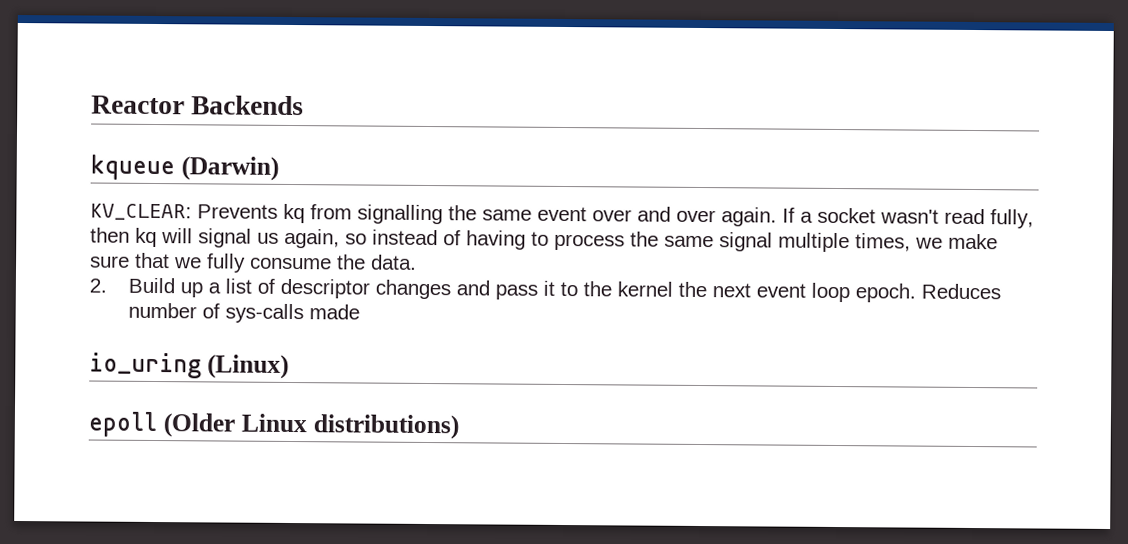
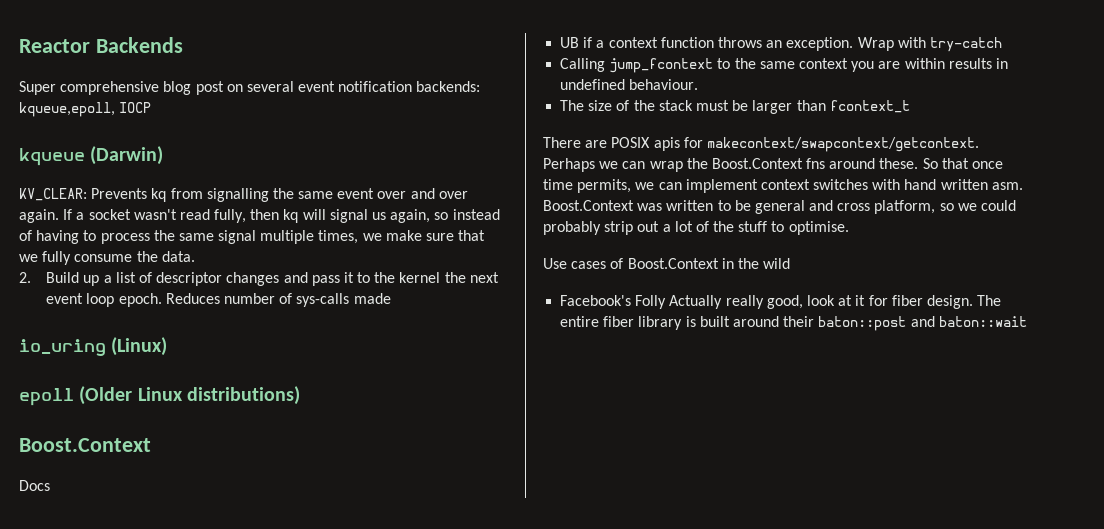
(305, 105) none -> [19,81,481,95] [19,102,152,117] // Super comprehensive blog post on several event notification backends: kqueue,epoll, IOCP
(459, 427) none -> [19,438,151,452] [19,480,50,491] [560,37,1002,52] [560,58,1008,73] [560,79,699,90] [560,100,910,114] [543,137,979,152] [543,158,1004,172] [543,179,1023,193] [543,200,1017,214] [543,221,849,235] [543,258,791,269] [560,295,1002,309] [560,316,1027,331] // Boost.Context // Docs // UB if a context function throws an exception. Wrap with try-catch // Calling jump_fcontext to the same context you are within results in undefined behaviour. // The size of the stack must be larger than fcontext_t // There are POSIX apis for makecontext/swapcontext/getcontext. Perhaps we can wrap the Boost.Context fns around these. So that once time permits, we can implement context switches with hand written asm. Boost.Context was written to be general and cross platform, so we could probably strip out a lot of the stuff to optimise. // Use cases of Boost.Context in the wild // Facebook's Folly Actually really good, look at it for fiber design. The entire fiber library is built around their baton::post and baton::wait

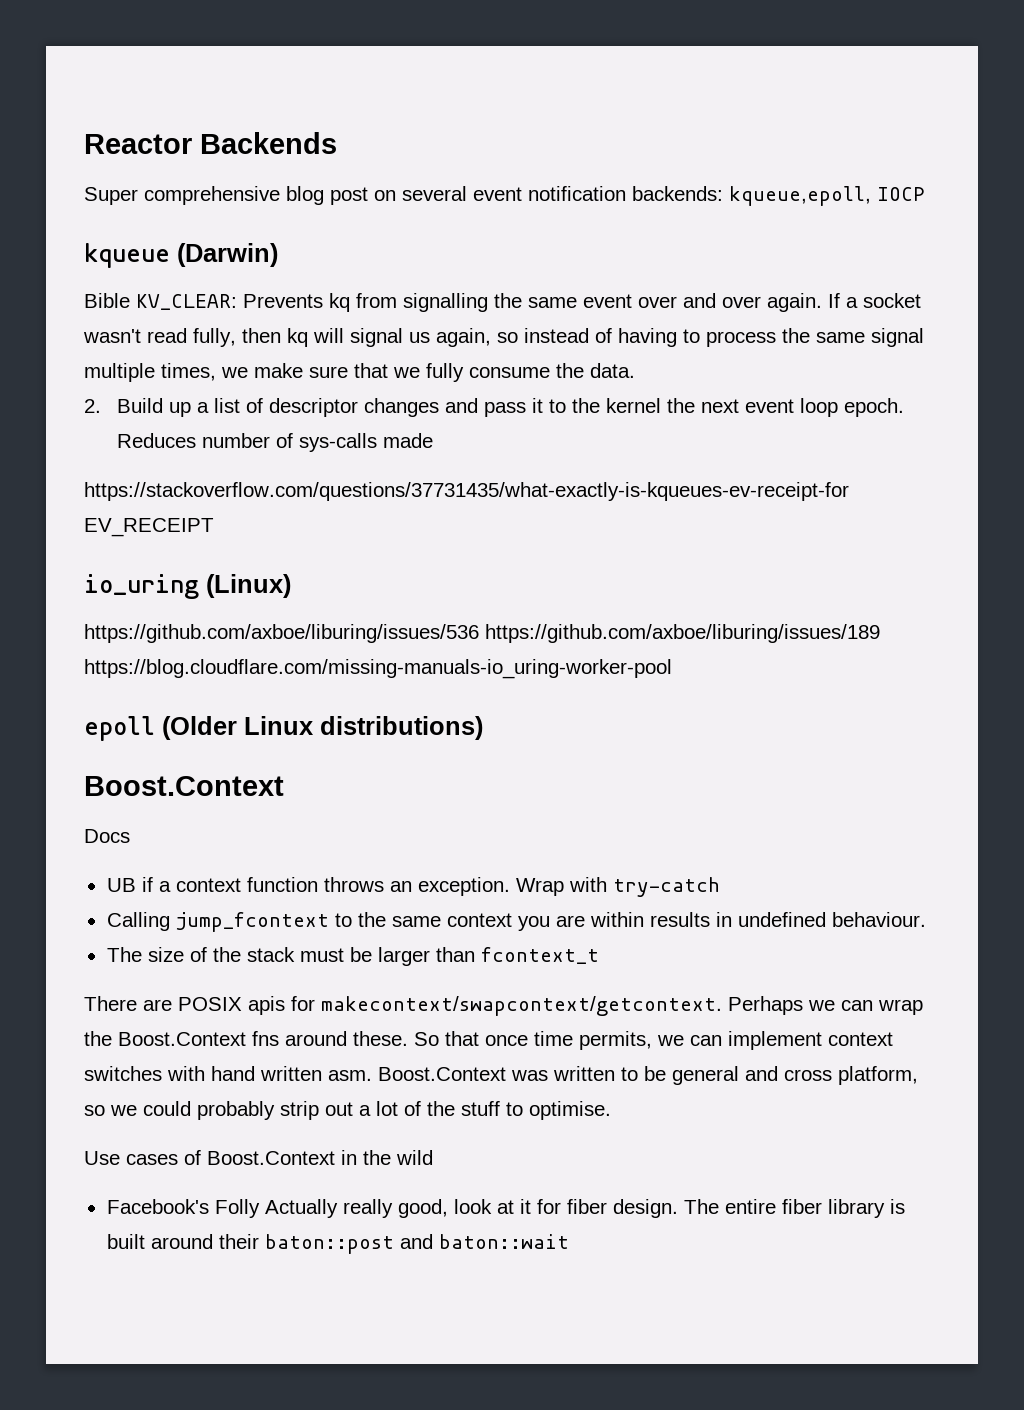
(164, 155) none -> [84,293,130,308] Bible
(391, 298) none -> [84,482,849,501] [84,518,214,537] // https://stackoverflow.com/questions/37731435/what-exactly-is-kqueues-ev-receipt-for EV_RECEIPT
(168, 346) none -> [84,624,880,643] [84,659,672,679] // https://github.com/axboe/liburing/issues/536 https://github.com/axboe/liburing/issues/189 https://blog.cloudflare.com/missing-manuals-io_uring-worker-pool

